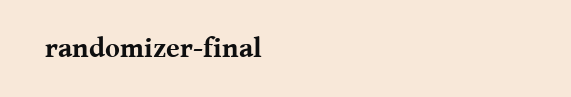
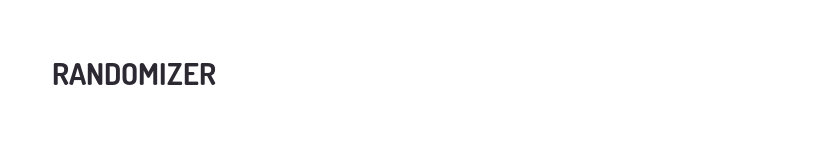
[45,36,262,57] randomizer-final -> [52,63,216,85] RANDOMIZER

